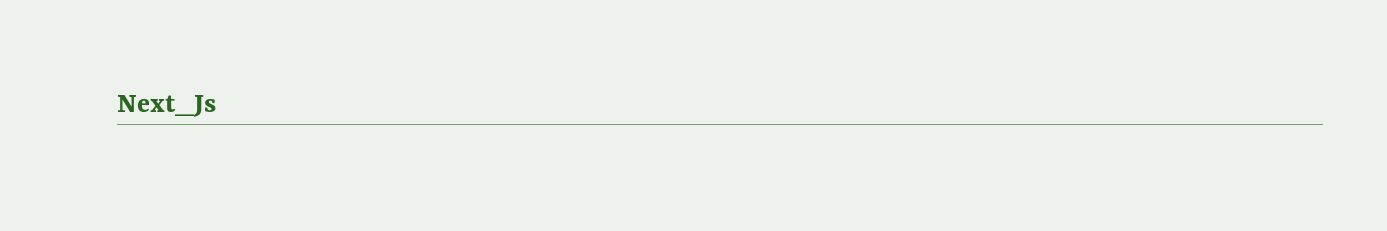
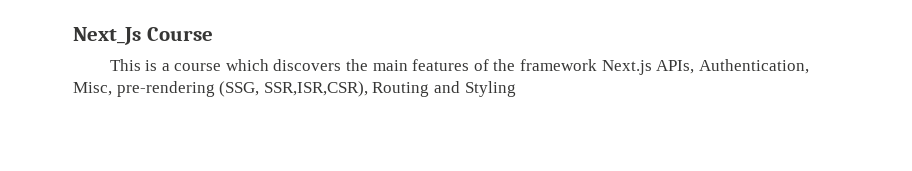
(216, 106) none -> [146,27,213,41] [109,59,809,75] [73,81,516,97] Course // This is a course which discovers the main features of the framework Next.js APIs, Authentication, Misc, pre-rendering (SSG, SSR,ISR,CSR), Routing and Styling

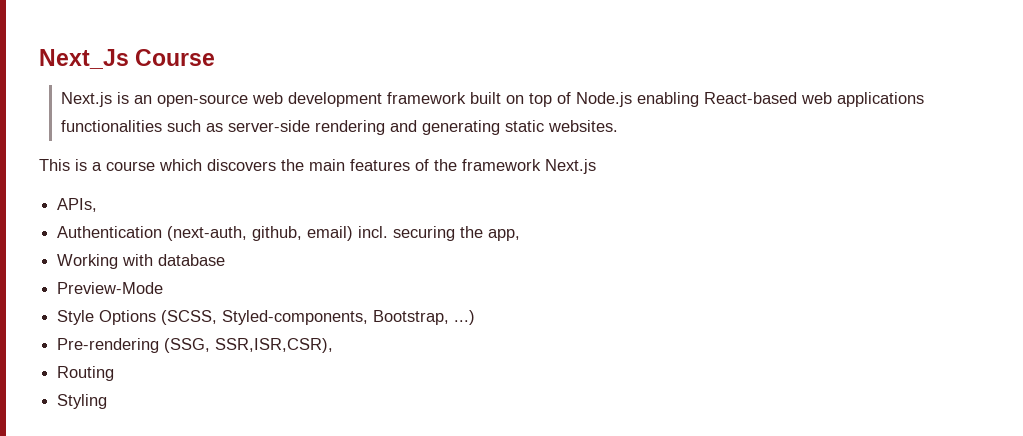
(213, 34) none -> [60,92,924,107] [60,120,618,135] // Next.js is an open-source web development framework built on top of Node.js enabling React-based web applications functionalities such as server-side rendering and generating static websites.
(652, 67) none -> (596, 166) //
[698,59,809,74] [73,81,215,97] Authentication, Misc, pre-rendering -> [57,226,521,241] [57,254,226,269] [57,282,164,294] [57,310,476,325] [57,338,160,353] // Authentication (next-auth, github, email) incl. securing the app, // Working with database // Preview-Mode // Style Options (SCSS, Styled-components, Bootstrap, ...) // Pre-rendering
(368, 89) none -> (334, 345) //
[433,81,460,93] and -> (115, 373) //

